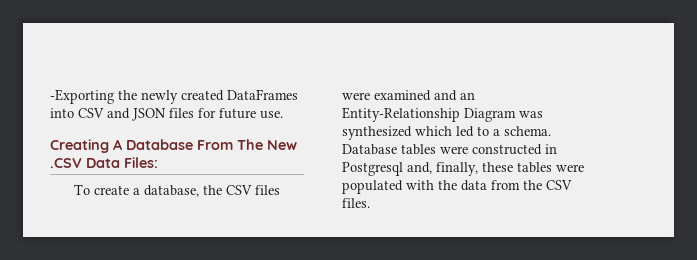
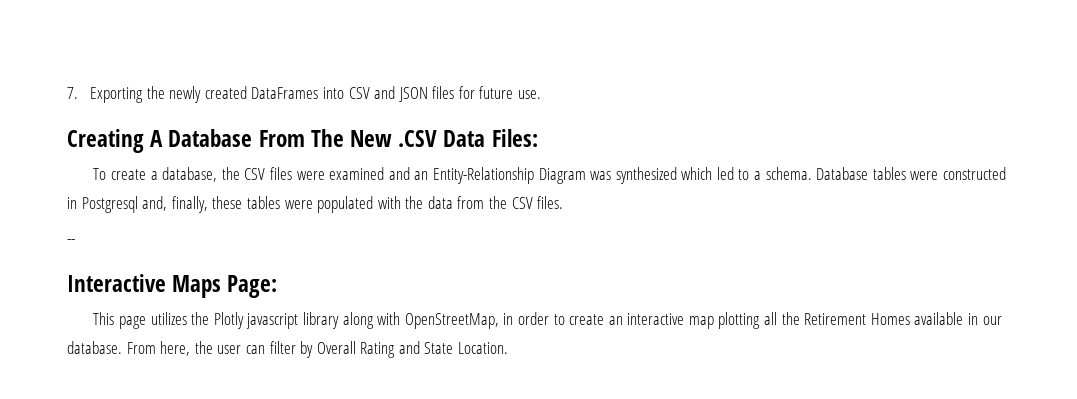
[50,89,114,104] -Exporting -> [67,87,143,103] 7. Exporting
(370, 203) none -> [67,239,75,244] [67,274,278,298] [93,312,1002,329] [67,341,509,358] // -- // Interactive Maps Page: // This page utilizes the Plotly javascript library along with OpenStreetMap, in order to create an interactive map plotting all the Retirement Homes available in our database. From here, the user can filter by Overall Rating and State Location.

